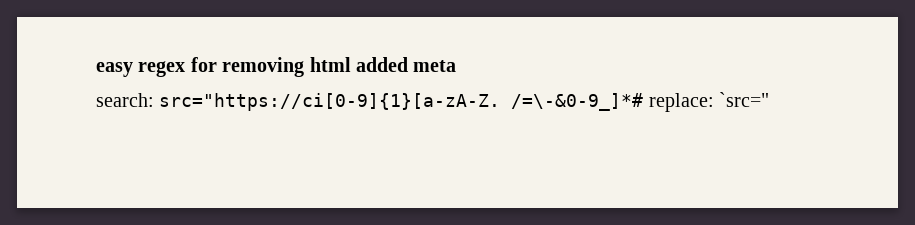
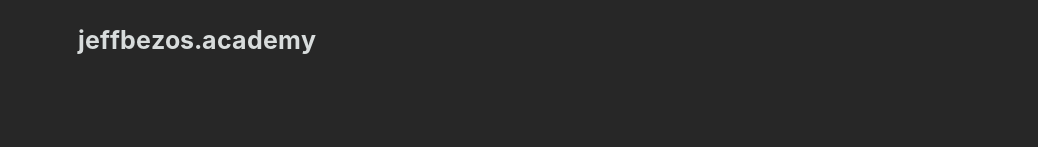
[96,57,457,77] [96,92,770,112] easy regex for removing html added meta // search: src="https://ci[0-9]{1}[a-zA-Z. /=\-&0-9_]*# replace: `src=" -> [77,29,316,54] jeffbezos.academy

